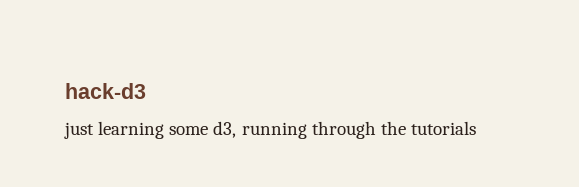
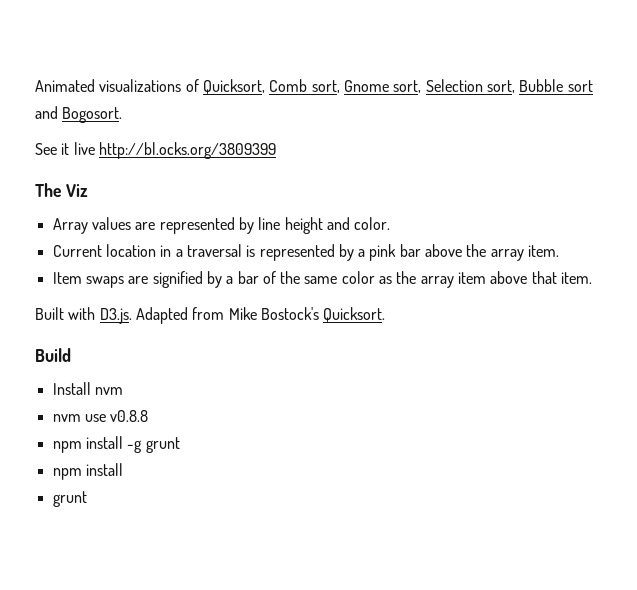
[65,83,146,99] [64,121,476,139] hack-d3 // just learning some d3, running through the tutorials -> [35,79,593,94] [35,106,123,123] [35,142,276,159] [35,183,88,197] [52,217,391,234] [52,244,560,261] [52,271,593,288] [35,307,386,324] [35,348,71,362] [52,382,123,395] [52,410,149,422] [52,436,180,453] [52,463,123,480] [52,491,87,507] Animated visualizations of Quicksort, Comb sort, Gnome sort, Selection sort, Bubble sort and Bogosort. // See it live http://bl.ocks.org/3809399 // The Viz // Array values are represented by line height and color. // Current location in a traversal is represented by a pink bar above the array item. // Item swaps are signified by a bar of the same color as the array item above that item. // Built with D3.js. Adapted from Mike Bostock's Quicksort. // Build // Install nvm // nvm use v0.8.8 // npm install -g grunt // npm install // grunt

